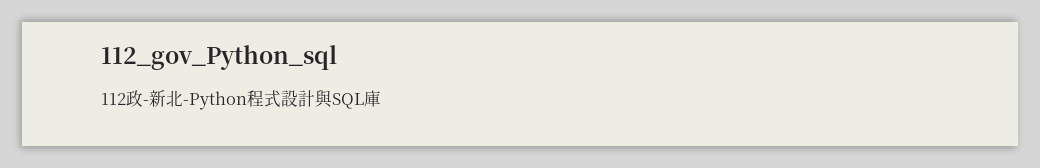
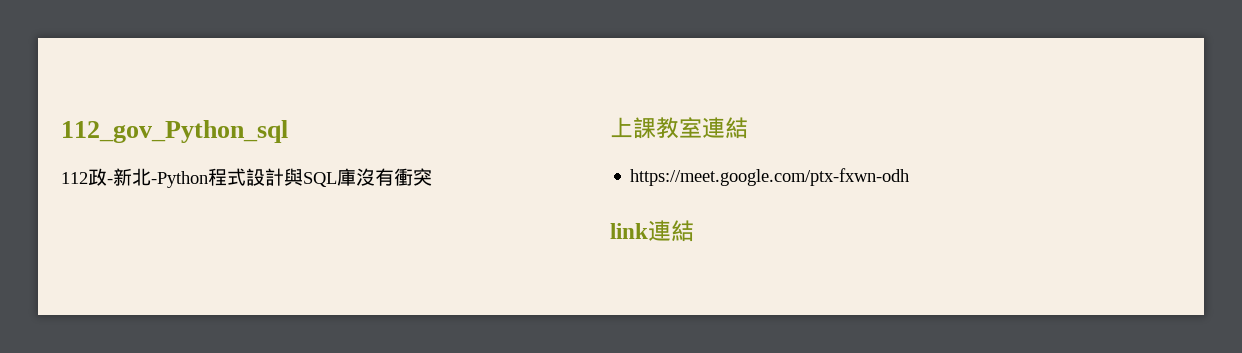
(381, 98) none -> [356,168,432,186] [610,117,748,139] [630,168,910,186] [610,220,694,242] 沒有衝突 // 上課教室連結 // https://meet.google.com/ptx-fxwn-odh // link連結

